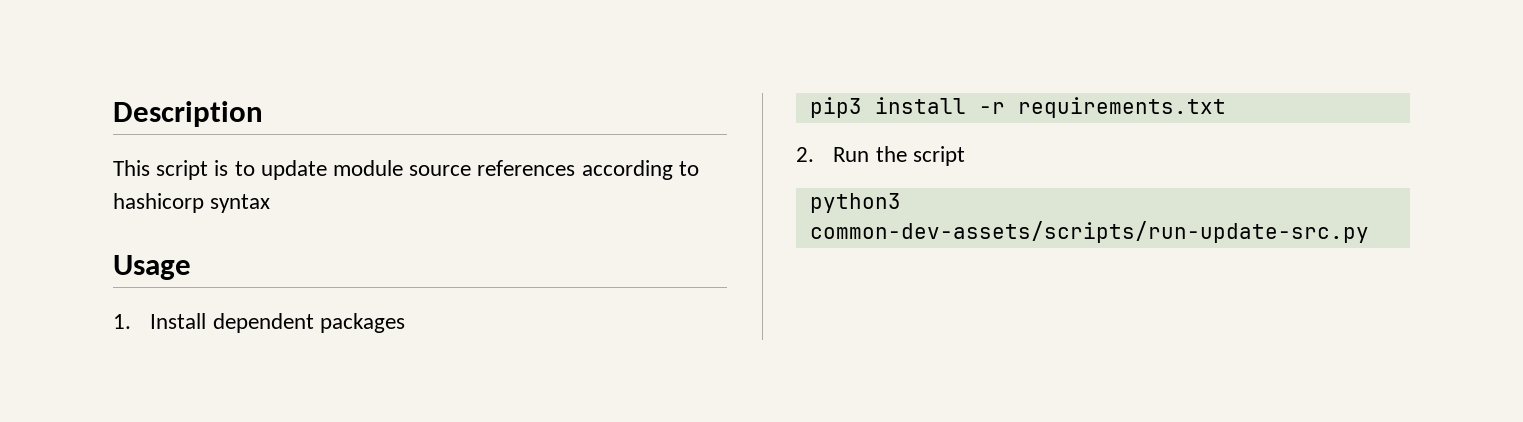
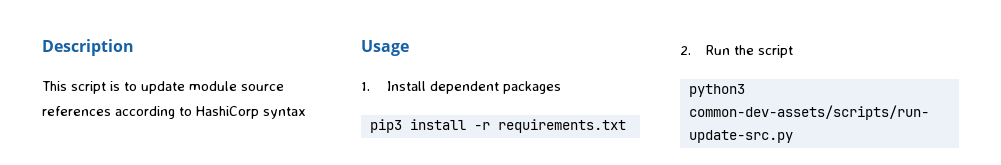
[113,193,204,213] hashicorp -> [196,106,259,119] HashiCorp

